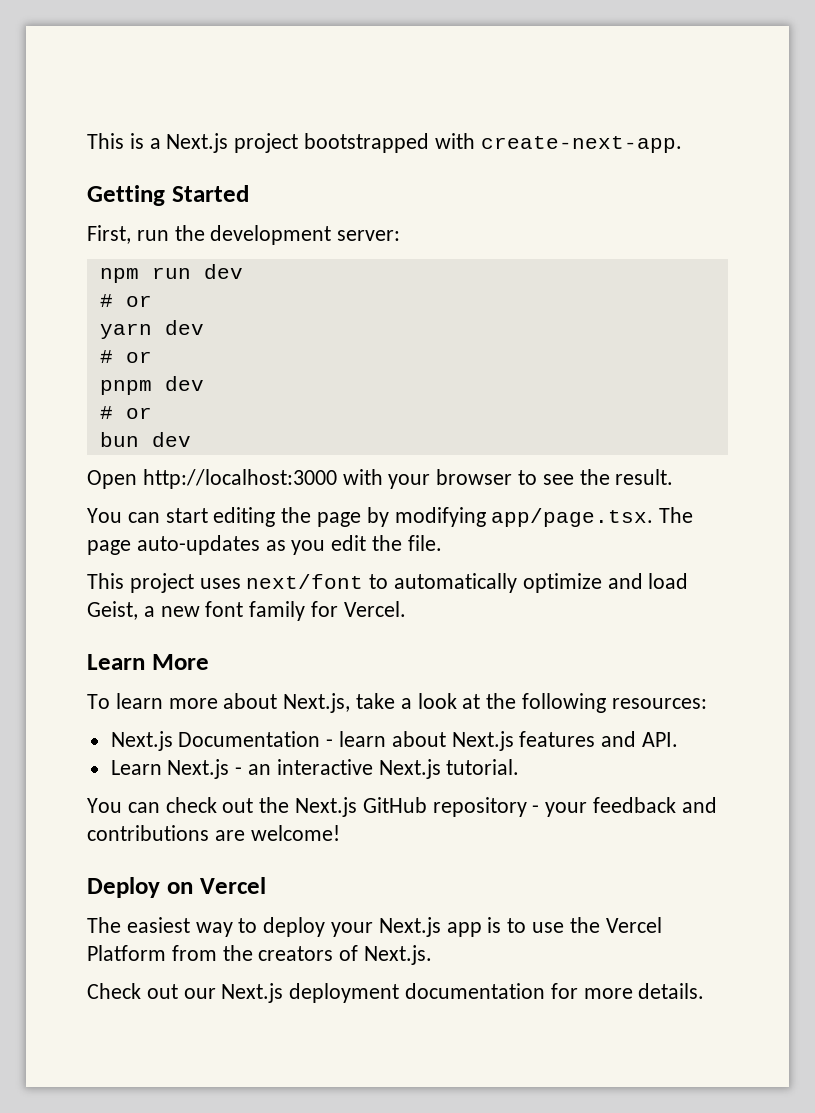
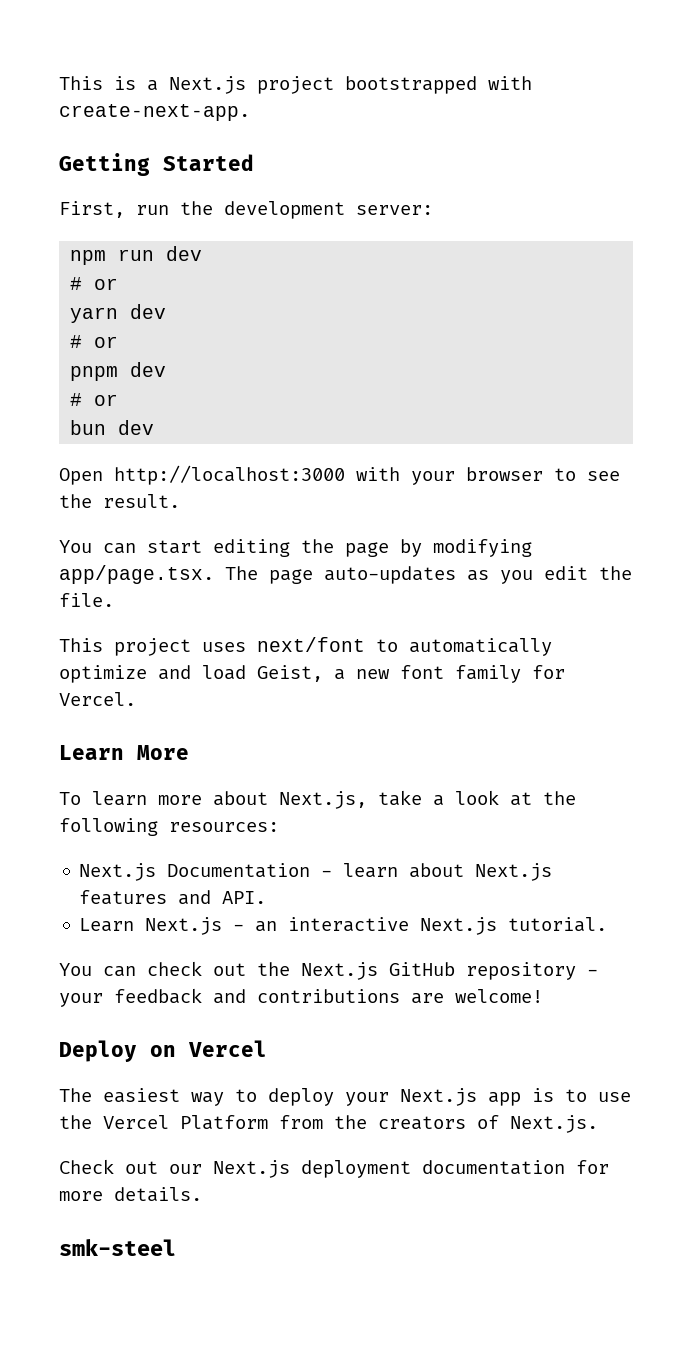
(705, 991) none -> [59,1239,176,1256] // smk-steel

